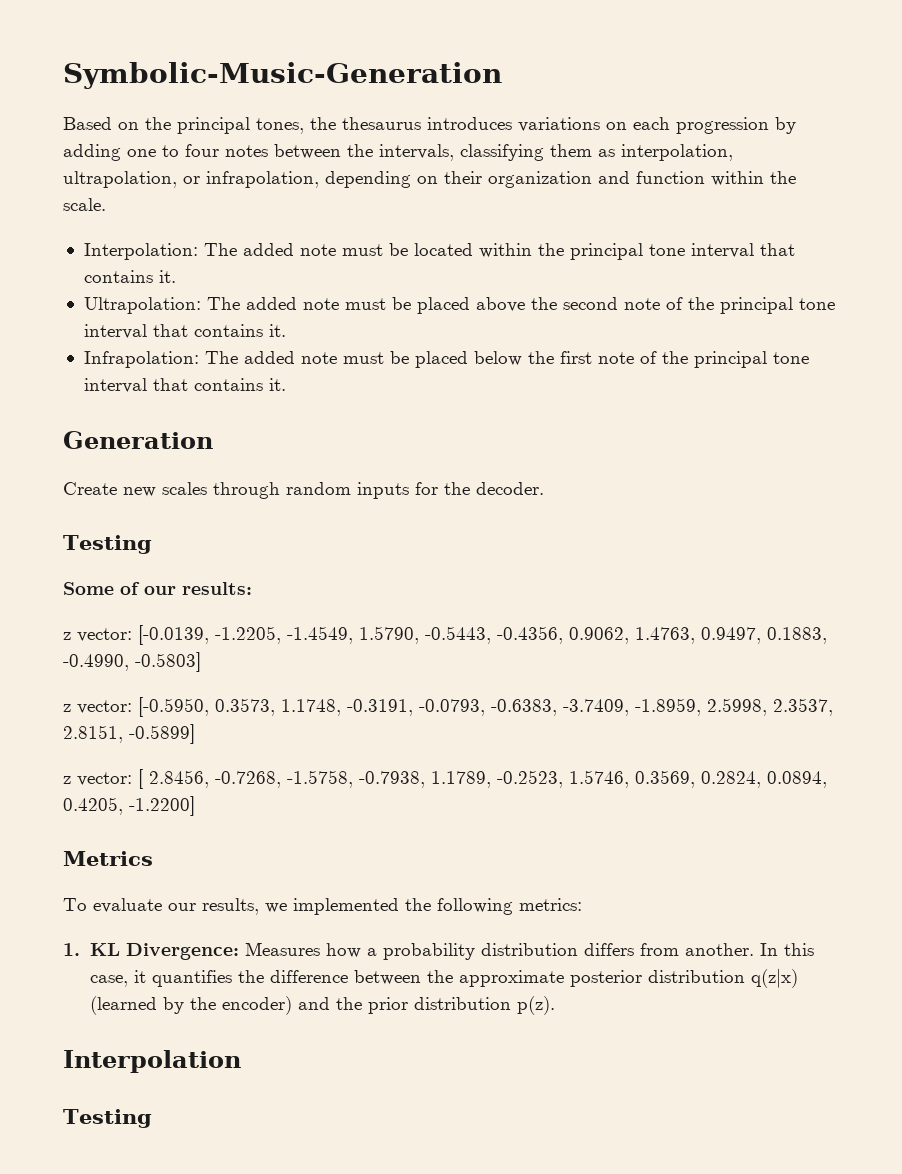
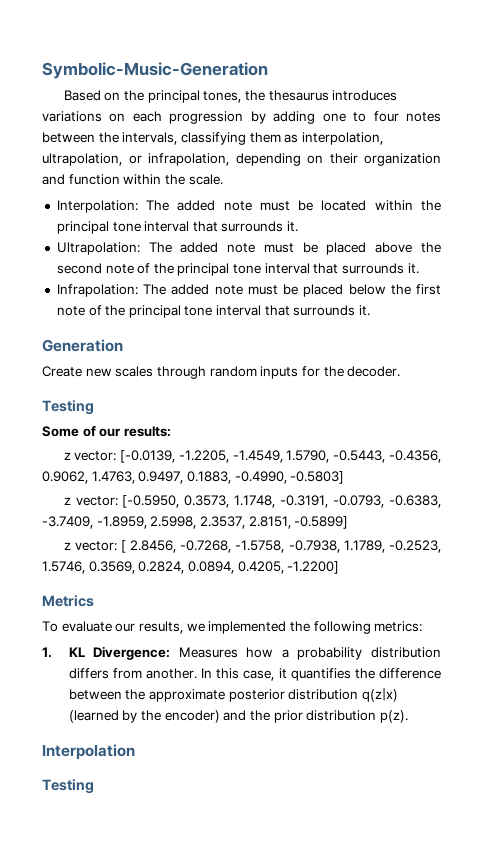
[83,270,153,283] contains -> [221,221,284,232] surrounds
[193,324,263,337] contains -> [342,263,405,274] surrounds
[193,378,263,391] contains -> [293,305,356,316] surrounds

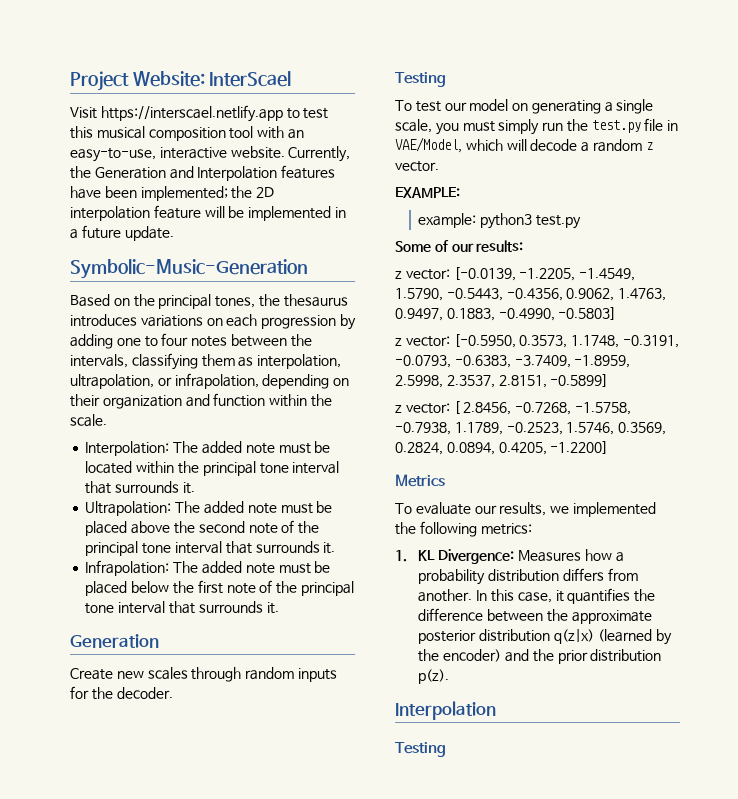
(42, 70) none -> [70,71,292,91] [70,105,329,122] [70,126,304,141] [70,146,351,162] [70,165,336,181] [70,186,275,201] [70,205,346,221] [70,225,174,241] Project Website: InterScael // Visit https://interscael.netlify.app to test this musical composition tool with an easy-to-use, interactive website. Currently, the Generation and Interpolation features have been implemented; the 2D interpolation feature will be implemented in a future update. //
(94, 407) none -> [395,99,654,114] [395,118,679,135] [395,137,653,153] [395,161,439,172] [395,187,460,198] [418,213,581,229] // To test our model on generating a single scale, you must simply run the test.py file in VAE/Model, which will decode a random z vector. // EXAMPLE: // example: python3 test.py

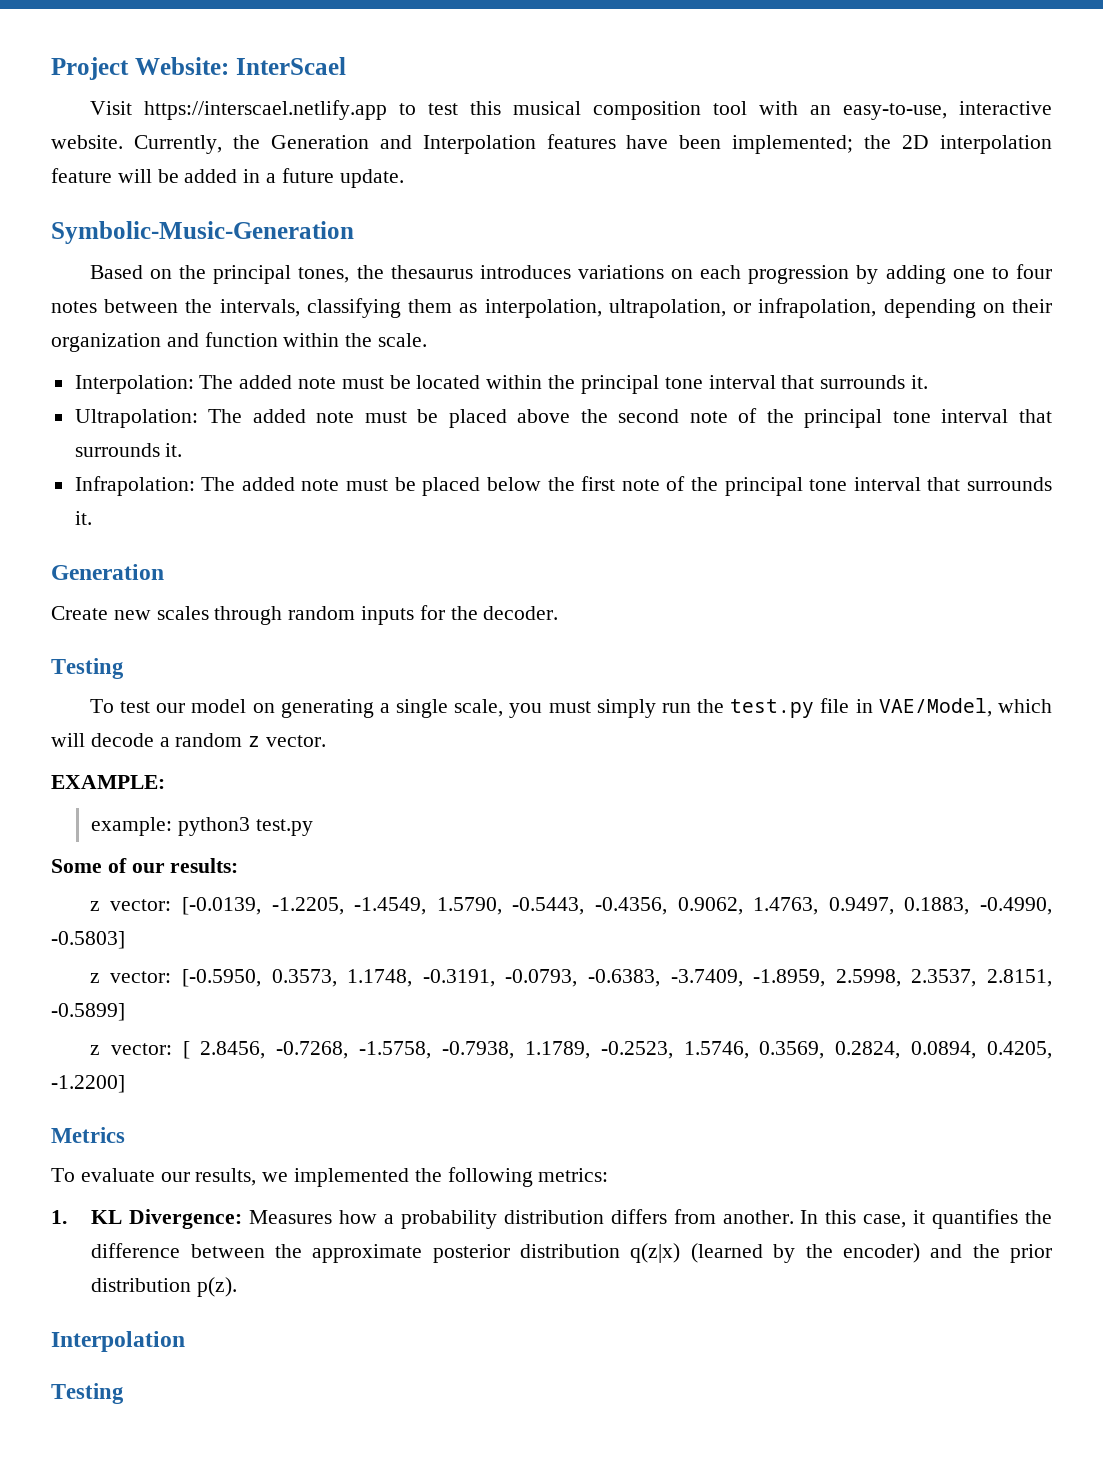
[248,206,332,221] implemented -> [184,169,238,183] added

